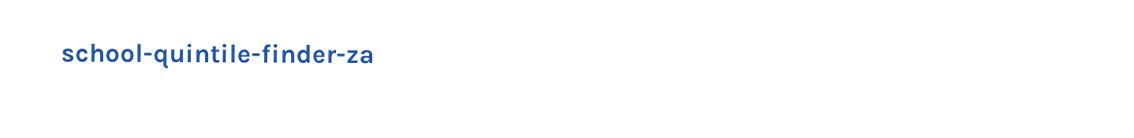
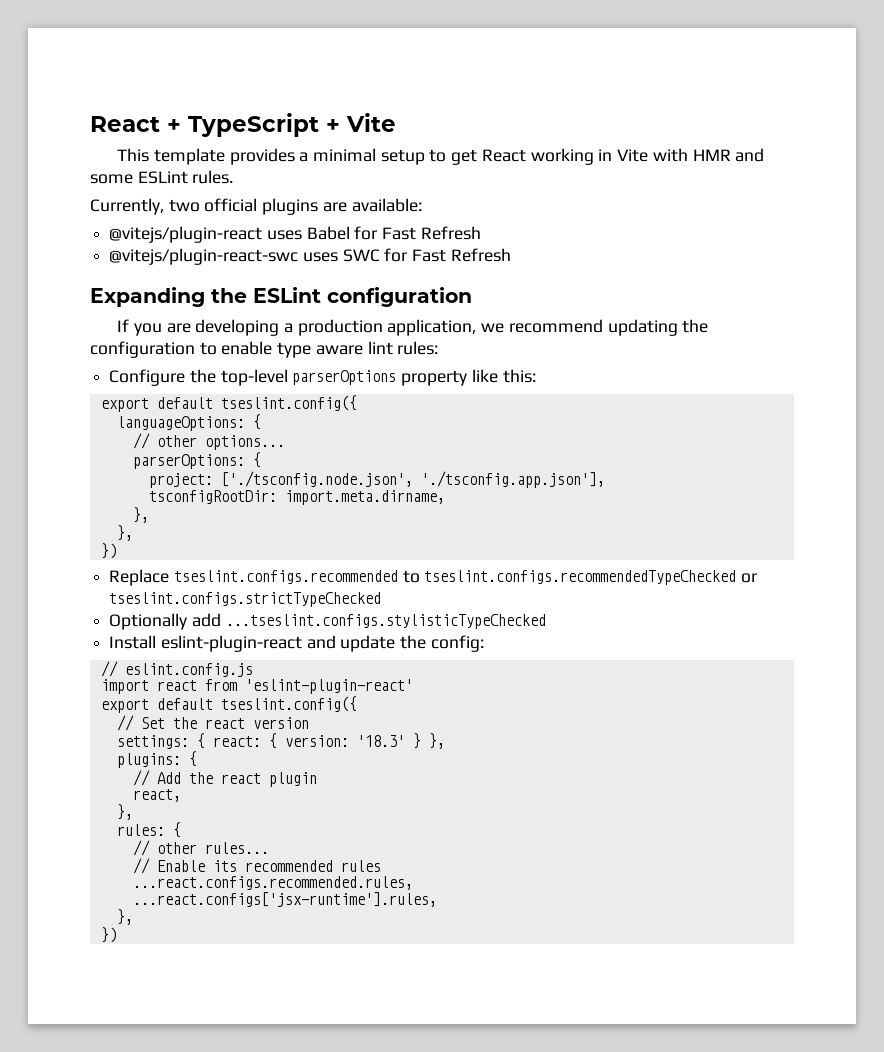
[60,42,375,71] school-quintile-finder-za -> [90,113,396,137] [117,148,765,165] [90,170,234,184] [90,198,422,215] [109,226,481,243] [109,248,511,265] [90,287,472,307] [117,319,709,336] [90,341,439,358] [109,369,536,386] [100,395,357,412] [116,414,261,431] [132,433,285,450] [132,452,261,469] [148,471,605,488] [148,490,445,505] [132,507,149,523] [116,525,133,541] [100,543,117,559] [109,569,758,586] [109,592,382,607] [109,613,546,630] [109,635,484,652] [100,661,253,677] [100,679,413,694] [100,696,357,713] [116,715,309,731] [116,733,445,749] [116,751,197,768] [132,770,317,787] [132,789,181,802] [116,804,133,820] [116,822,181,838] [132,840,269,856] [132,858,381,874] [132,876,413,890] [132,892,437,907] [116,909,133,925] [100,927,117,943] React + TypeScript + Vite // This template provides a minimal setup to get React working in Vite with HMR and some ESLint rules. // Currently, two official plugins are available: // @vitejs/plugin-react uses Babel for Fast Refresh // @vitejs/plugin-react-swc uses SWC for Fast Refresh // Expanding the ESLint configuration // If you are developing a production application, we recommend updating the configuration to enable type aware lint rules: // Configure the top-level parserOptions property like this: // export default tseslint.config({ // languageOptions: { // // other options... // parserOptions: { // project: ['./tsconfig.node.json', './tsconfig.app.json'], // tsconfigRootDir: import.meta.dirname, // }, // }, // }) // Replace tseslint.configs.recommended to tseslint.configs.recommendedTypeChecked or tseslint.configs.strictTypeChecked // Optionally add ...tseslint.configs.stylisticTypeChecked // Install eslint-plugin-react and update the config: // // eslint.config.js // import react from 'eslint-plugin-react' // export default tseslint.config({ // // Set the react version // settings: { react: { version: '18.3' } }, // plugins: { // // Add the react plugin // react, // }, // rules: { // // other rules... // // Enable its recommended rules // ...react.configs.recommended.rules, // ...react.configs['jsx-runtime'].rules, // }, // })

